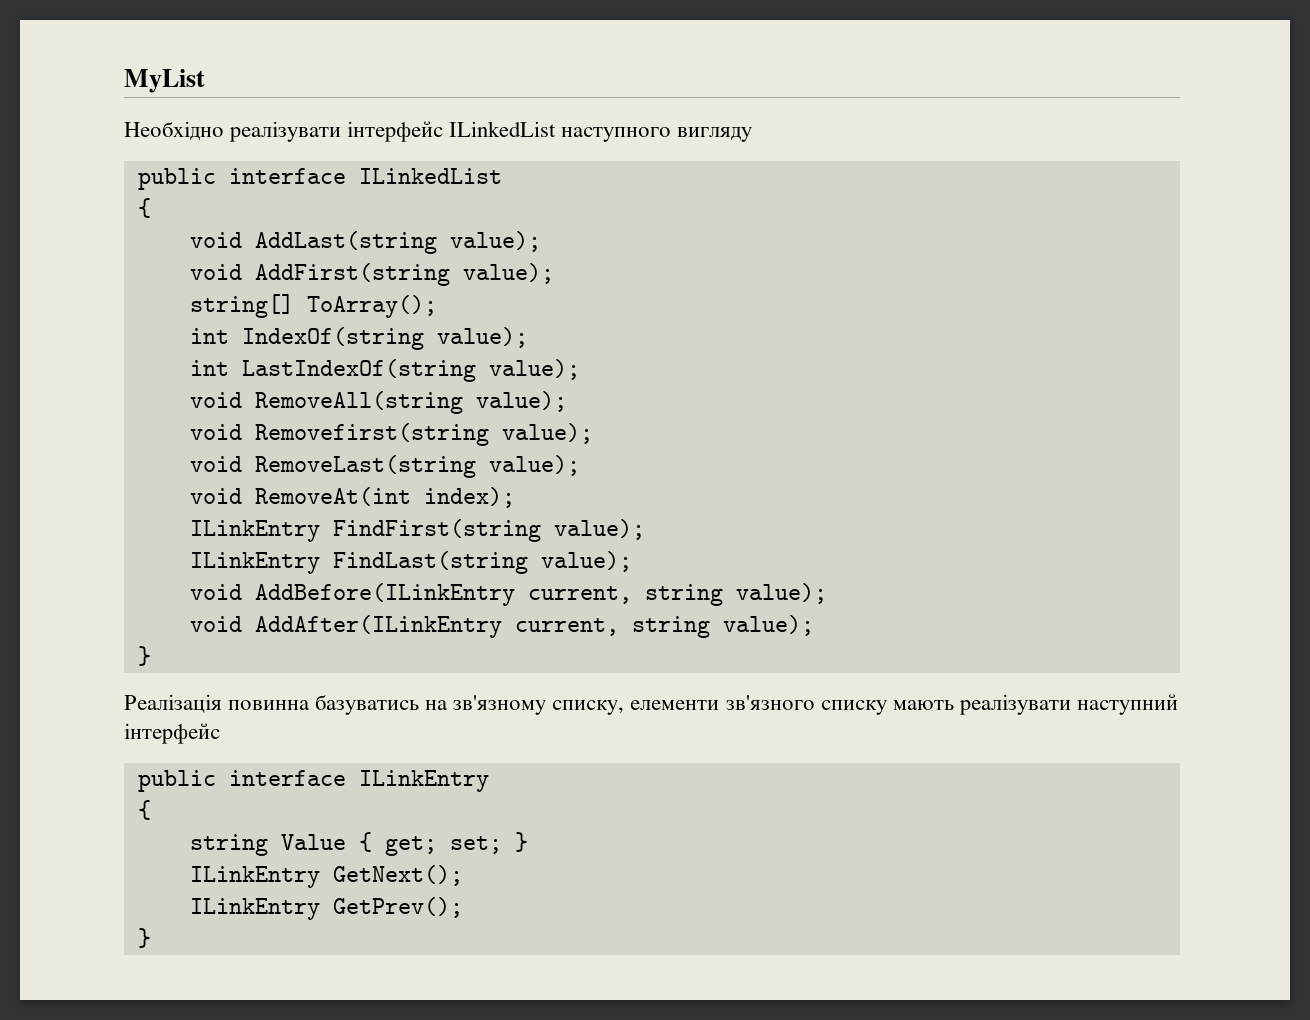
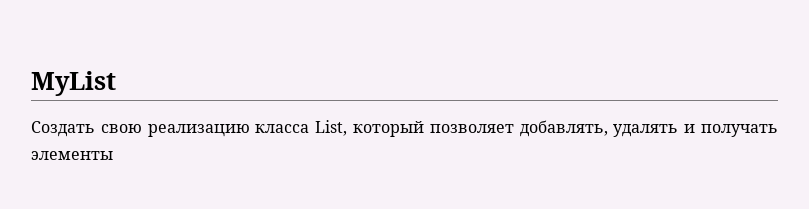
[124,121,753,142] [137,168,502,190] [137,198,151,218] [189,231,541,254] [189,263,554,286] [189,294,437,318] [189,327,528,350] [189,359,580,382] [189,391,567,414] [189,423,593,446] [189,455,580,478] [189,487,515,508] [189,519,645,542] [189,551,632,574] [189,583,827,606] [189,615,814,638] [137,646,151,666] [124,694,1178,715] [124,723,220,744] [137,770,489,792] [137,800,151,820] [189,832,528,856] [189,865,463,888] [189,897,463,920] [137,928,151,948] Необхідно реалізувати інтерфейс ILinkedList наступного вигляду // public interface ILinkedList // { // void AddLast(string value); // void AddFirst(string value); // string[] ToArray(); // int IndexOf(string value); // int LastIndexOf(string value); // void RemoveAll(string value); // void Removefirst(string value); // void RemoveLast(string value); // void RemoveAt(int index); // ILinkEntry FindFirst(string value); // ILinkEntry FindLast(string value); // void AddBefore(ILinkEntry current, string value); // void AddAfter(ILinkEntry current, string value); // } // Реалізація повинна базуватись на зв'язному списку, елементи зв'язного списку мають реалізувати наступний інтерфейс // public interface ILinkEntry // { // string Value { get; set; } // ILinkEntry GetNext(); // ILinkEntry GetPrev(); // } -> [31,120,778,137] [31,151,113,160] Создать свою реализацию класса List, который позволяет добавлять, удалять и получать элементы

